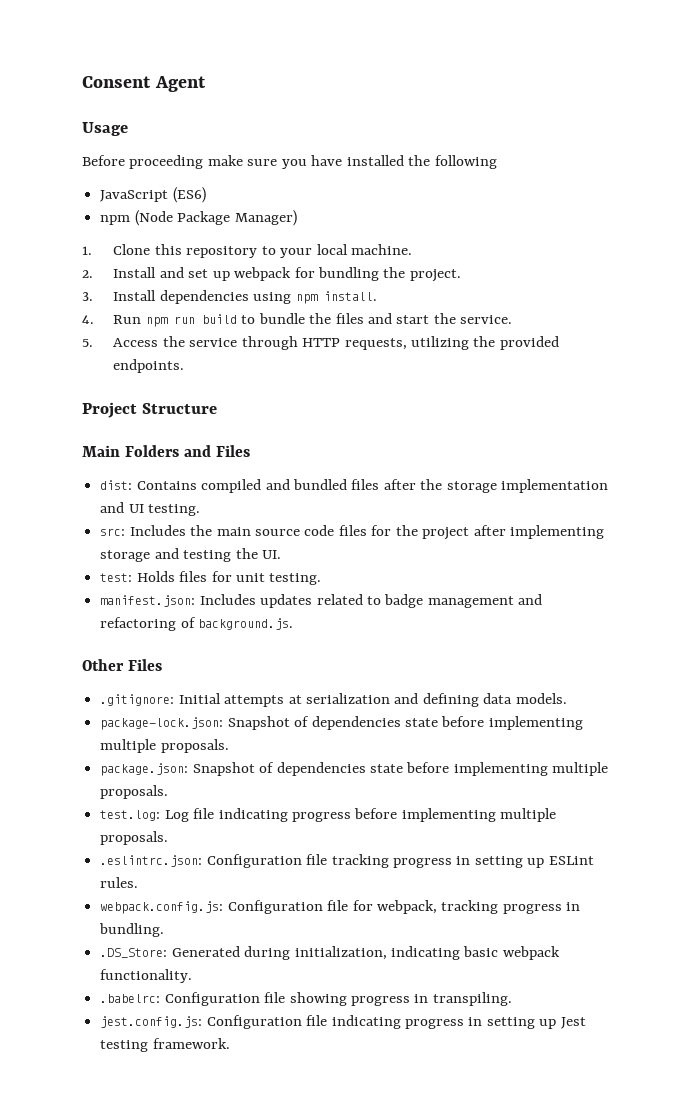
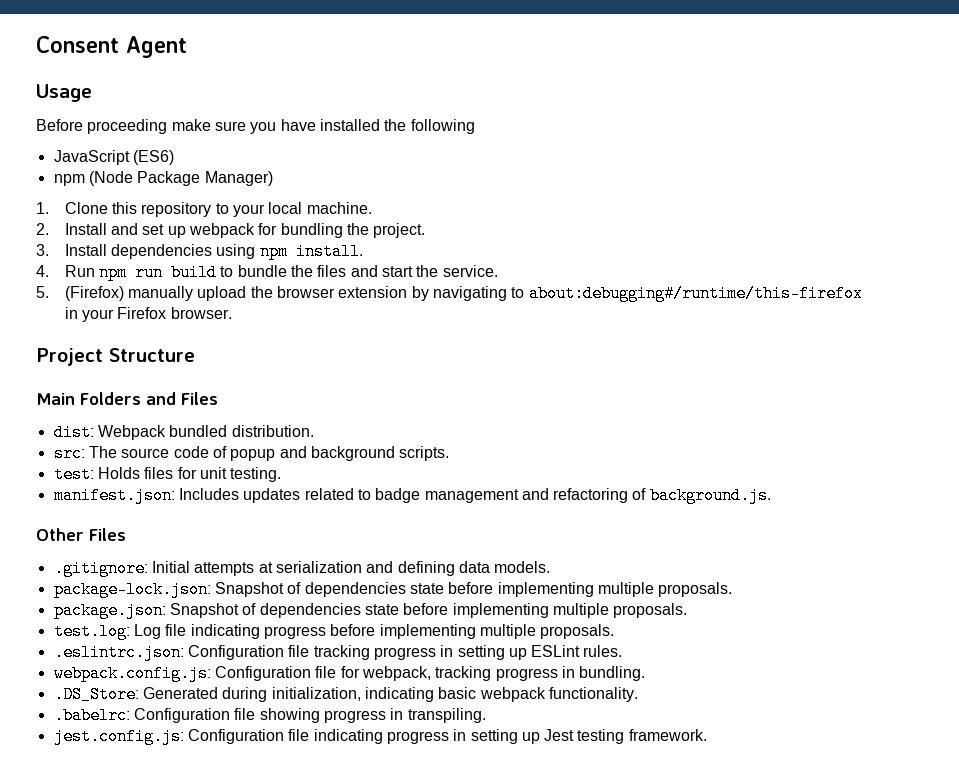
[113,336,559,350] [113,359,185,373] Access the service through HTTP requests, utilizing the provided endpoints. -> [64,285,863,302] [64,307,232,322] (Firefox) manually upload the browser extension by navigating to about:debugging#/runtime/this-firefox in your Firefox browser.
[136,479,609,493] [100,502,201,516] [100,525,605,540] [100,548,281,562] Contains compiled and bundled files after the storage implementation and UI testing. // src: Includes the main source code files for the project after implementing storage and testing the UI. -> [97,425,314,440] [53,445,450,462] Webpack bundled distribution. // src: The source code of popup and background scripts.

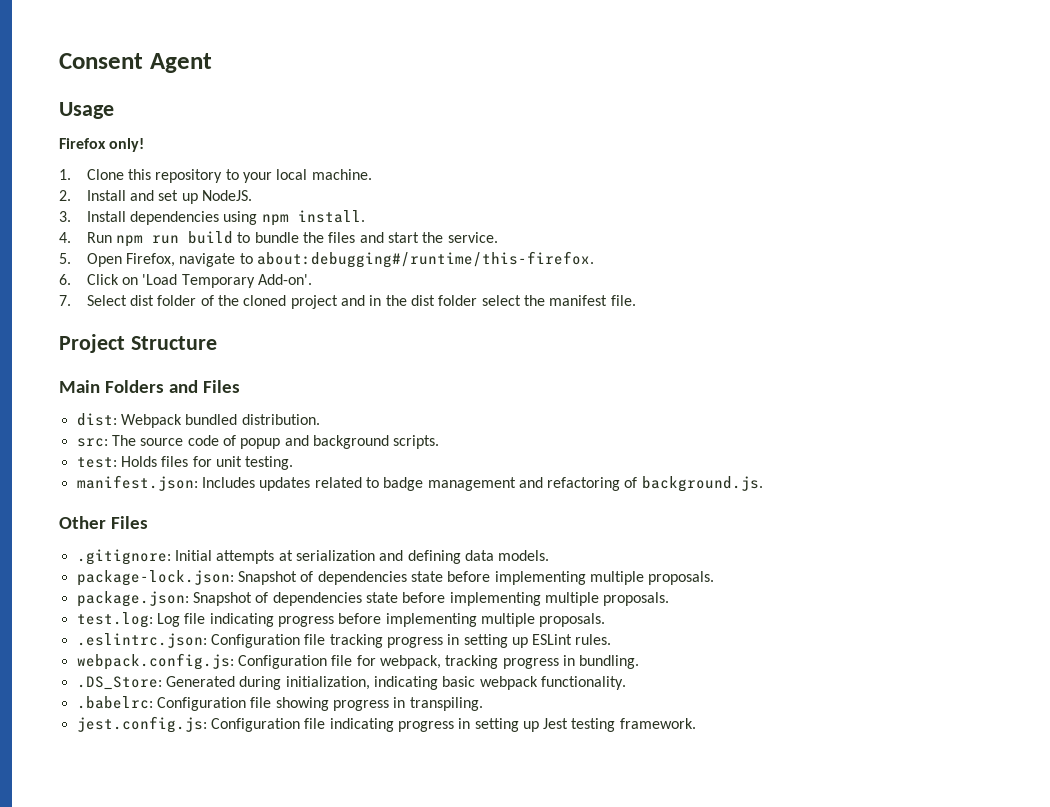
[36,119,475,134] [53,150,174,165] [53,171,273,186] Before proceeding make sure you have installed the following // JavaScript (ES6) // npm (Node Package Manager) -> [59,138,145,152] Firefox only!
[189,223,426,238] webpack for bundling the project. -> [202,190,253,201] NodeJS.
[64,285,863,302] [64,307,232,322] (Firefox) manually upload the browser extension by navigating to about:debugging#/runtime/this-firefox in your Firefox browser. -> [86,251,595,268] [59,274,313,288] [59,295,636,309] Open Firefox, navigate to about:debugging#/runtime/this-firefox. // 6. Click on 'Load Temporary Add-on'. // 7. Select dist folder of the cloned project and in the dist folder select the manifest file.

